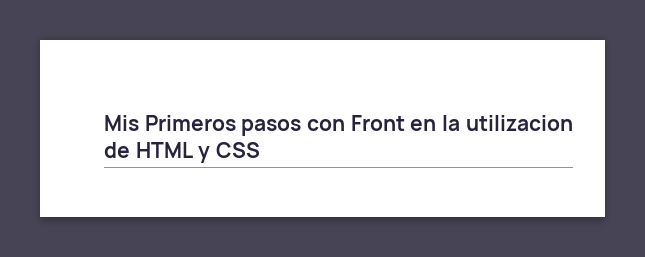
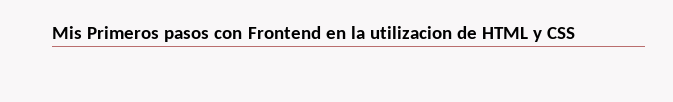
[350,115,405,131] Front -> [247,26,321,39] Frontend

